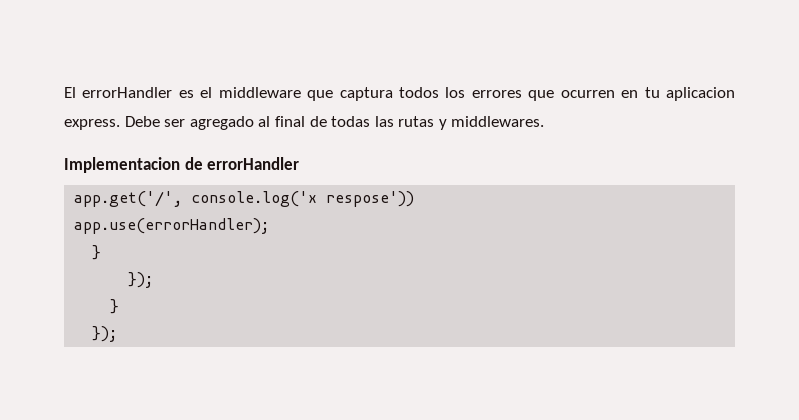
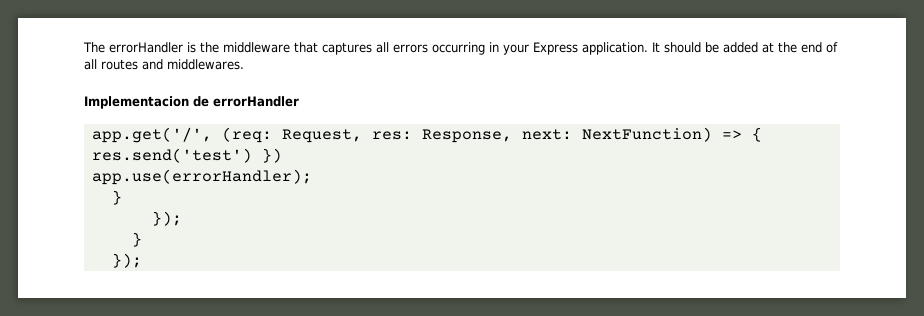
[64,87,736,101] [64,116,447,130] El errorHandler es el middleware que captura todos los errores que ocurren en tu aplicacion express. Debe ser agregado al final de todas las rutas y -> [83,42,838,55] [84,59,163,70] The errorHandler is the middleware that captures all errors occurring in your Express application. It should be added at the end of all routes and
[191,191,415,207] console.log('x respose')) -> [221,127,762,143] [91,148,282,163] (req: Request, res: Response, next: NextFunction) => { res.send('test') })

